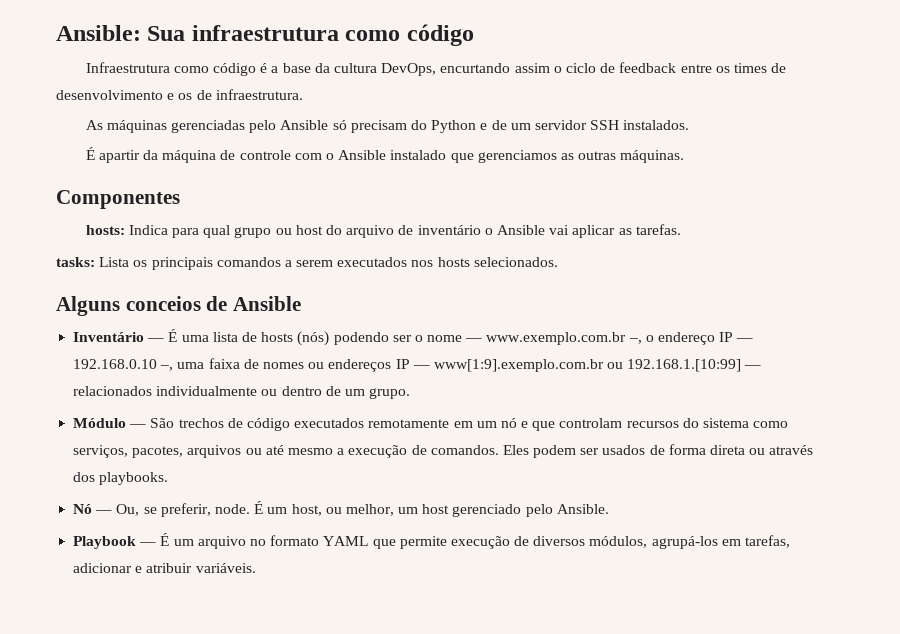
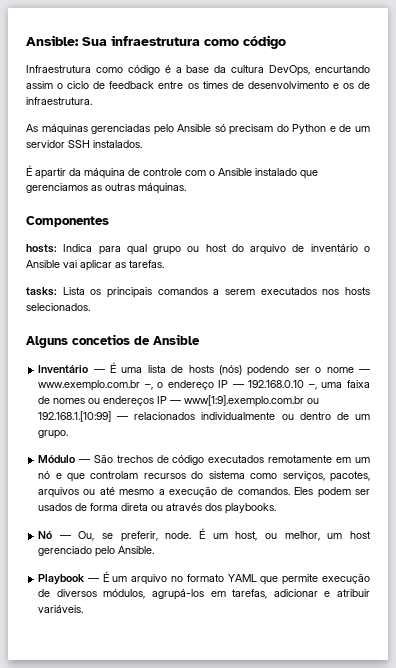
[125,296,201,311] conceios -> [72,334,130,345] concetios

